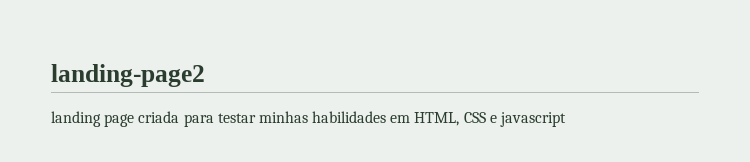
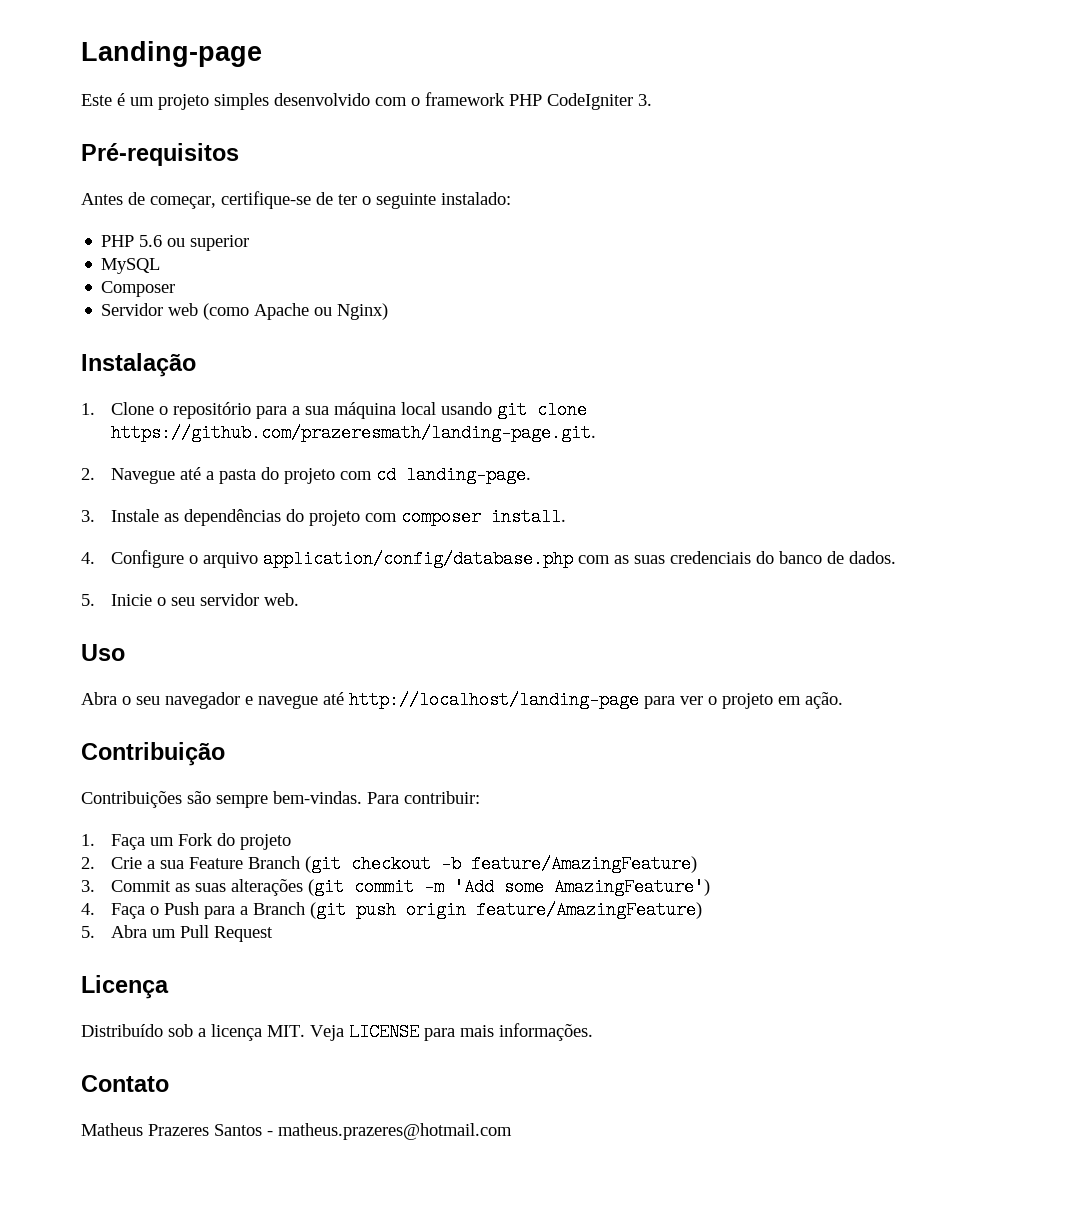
[51,64,205,87] [51,111,567,127] landing-page2 // landing page criada para testar minhas habilidades em HTML, CSS e javascript -> [81,41,262,67] [81,92,652,110] [81,143,239,166] [81,191,511,209] [101,235,250,251] [101,258,161,274] [101,281,176,297] [101,303,389,320] [81,353,196,377] [81,401,588,419] [111,424,597,442] [81,466,532,484] [81,508,567,526] [81,550,897,568] [81,593,300,606] [81,644,125,661] [81,691,843,709] [81,742,225,766] [81,791,480,808] [81,833,292,850] [81,855,698,873] [81,878,711,896] [81,901,703,919] [81,925,274,942] [81,975,169,999] [81,1023,593,1041] [81,1075,169,1092] [81,1123,512,1140] Landing-page // Este é um projeto simples desenvolvido com o framework PHP CodeIgniter 3. // Pré-requisitos // Antes de começar, certifique-se de ter o seguinte instalado: // PHP 5.6 ou superior // MySQL // Composer // Servidor web (como Apache ou Nginx) // Instalação // 1. Clone o repositório para a sua máquina local usando git clone https://github.com/prazeresmath/landing-page.git. // 2. Navegue até a pasta do projeto com cd landing-page. // 3. Instale as dependências do projeto com composer install. // 4. Configure o arquivo application/config/database.php com as suas credenciais do banco de dados. // 5. Inicie o seu servidor web. // Uso // Abra o seu navegador e navegue até http://localhost/landing-page para ver o projeto em ação. // Contribuição // Contribuições são sempre bem-vindas. Para contribuir: // 1. Faça um Fork do projeto // 2. Crie a sua Feature Branch (git checkout -b feature/AmazingFeature) // 3. Commit as suas alterações (git commit -m 'Add some AmazingFeature') // 4. Faça o Push para a Branch (git push origin feature/AmazingFeature) // 5. Abra um Pull Request // Licença // Distribuído sob a licença MIT. Veja LICENSE para mais informações. // Contato // Matheus Prazeres Santos - matheus.prazeres@hotmail.com

